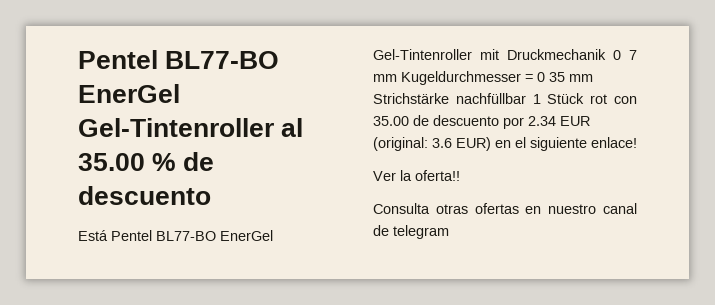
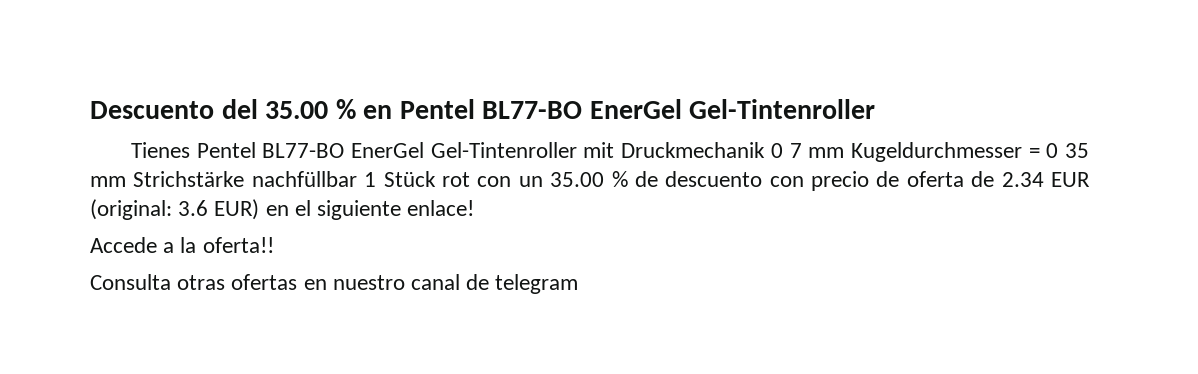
[78,50,280,69] [78,84,180,103] [78,118,304,137] [78,152,215,171] [78,186,211,205] [78,230,108,241] Pentel BL77-BO EnerGel Gel-Tintenroller al 35.00 % de descuento // Está -> [90,99,876,119] [130,142,190,158] Descuento del 35.00 % en Pentel BL77-BO EnerGel Gel-Tintenroller // Tienes
[373,115,524,129] 35.00 de descuento por -> [518,171,995,191] un 35.00 % de descuento con precio de oferta de
[373,171,396,181] Ver -> [90,237,175,253] Accede a

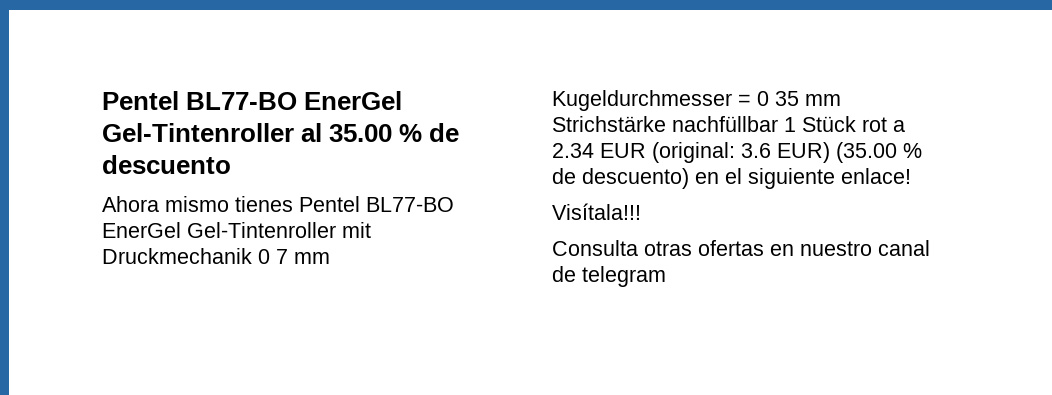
[90,99,876,119] [130,142,190,158] Descuento del 35.00 % en Pentel BL77-BO EnerGel Gel-Tintenroller // Tienes -> [102,91,403,110] [102,123,460,142] [102,155,231,174] [102,196,293,212] Pentel BL77-BO EnerGel Gel-Tintenroller al 35.00 % de descuento // Ahora mismo tienes
[477,171,995,191] con un 35.00 % de descuento con precio de oferta de -> [893,120,905,132] a
(260, 209) none -> [836,142,922,163] [552,168,689,189] (35.00 % de descuento)
[90,237,274,253] Accede a la oferta!! -> [552,203,641,220] Visítala!!!

